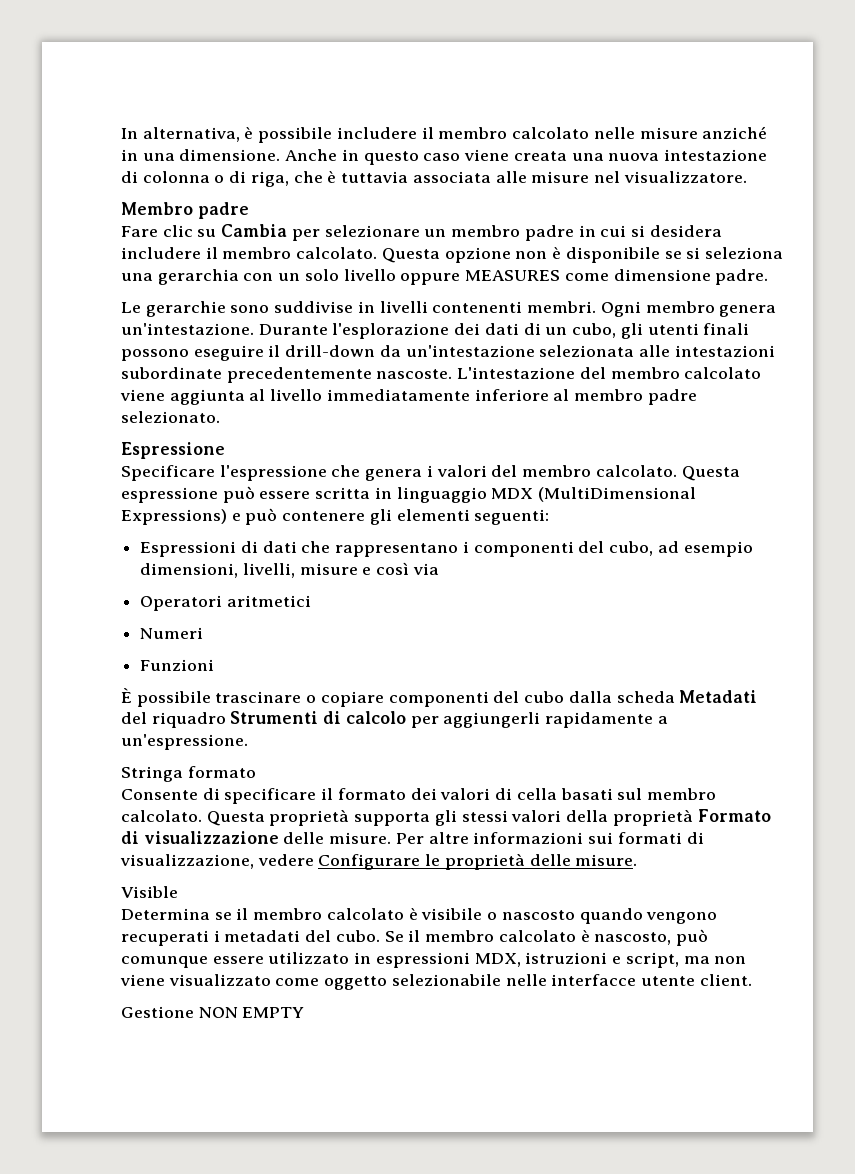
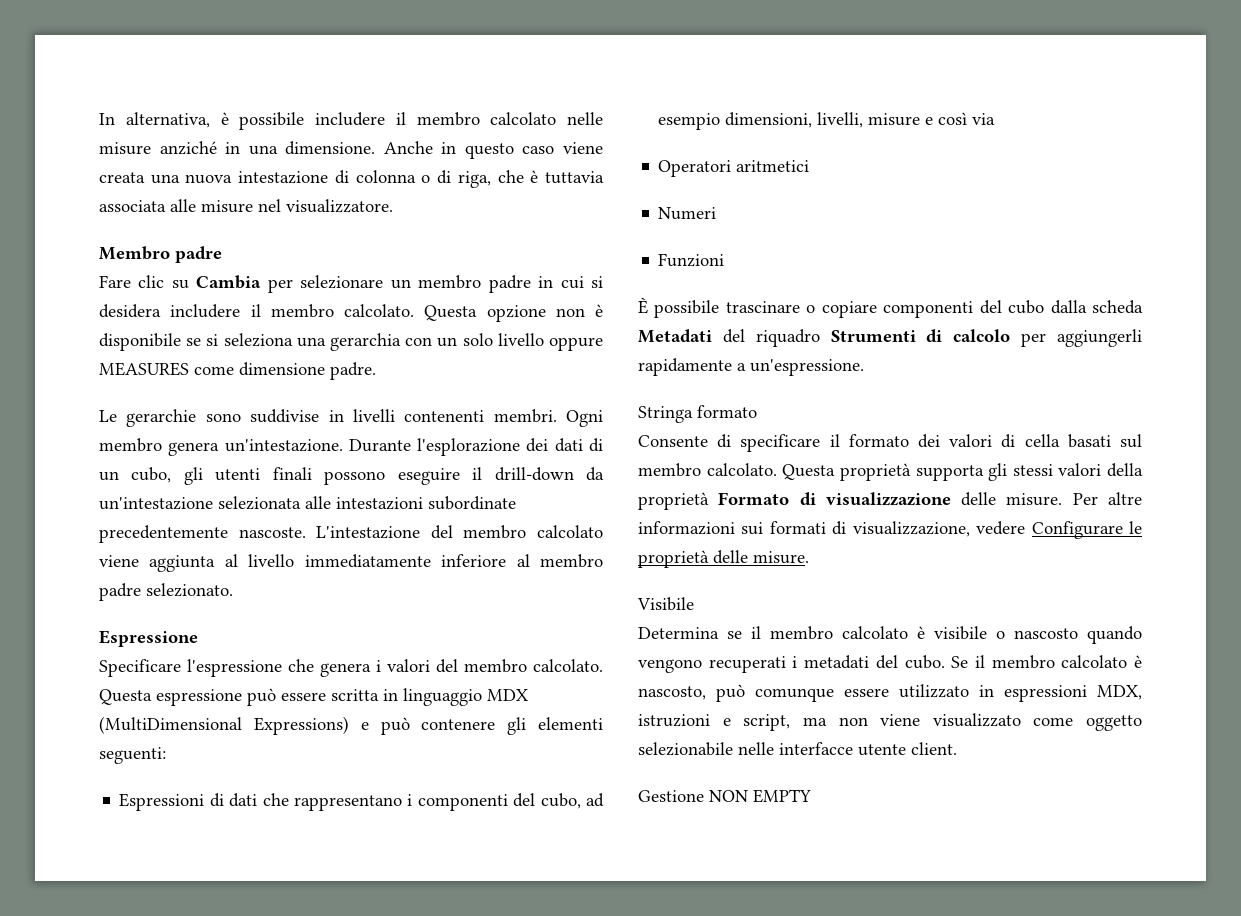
[121,886,178,898] Visible -> [637,597,694,611] Visibile

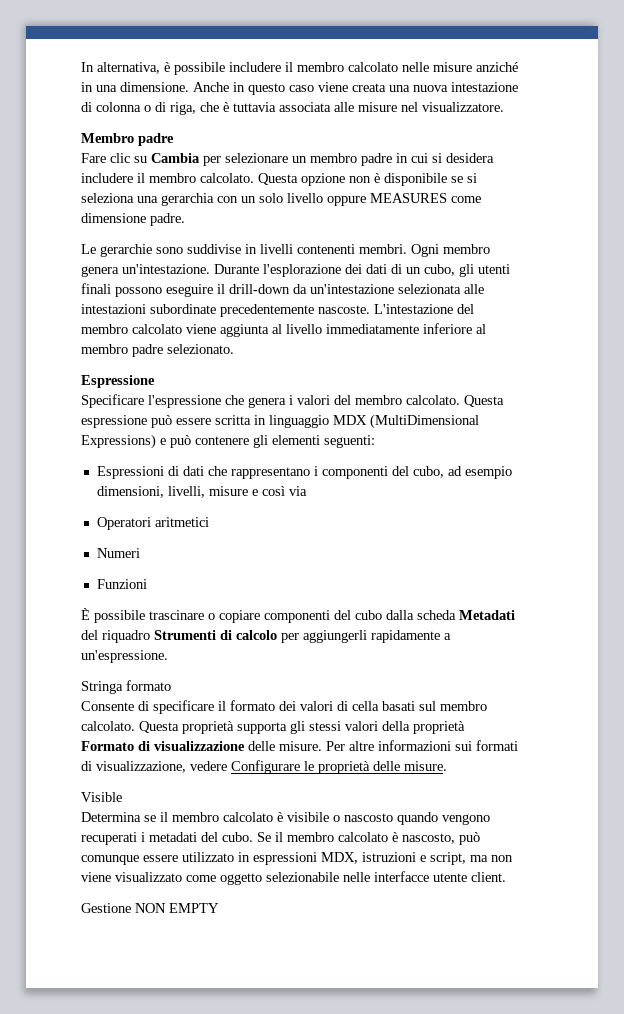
[637,597,694,611] Visibile -> [81,792,122,802] Visible

